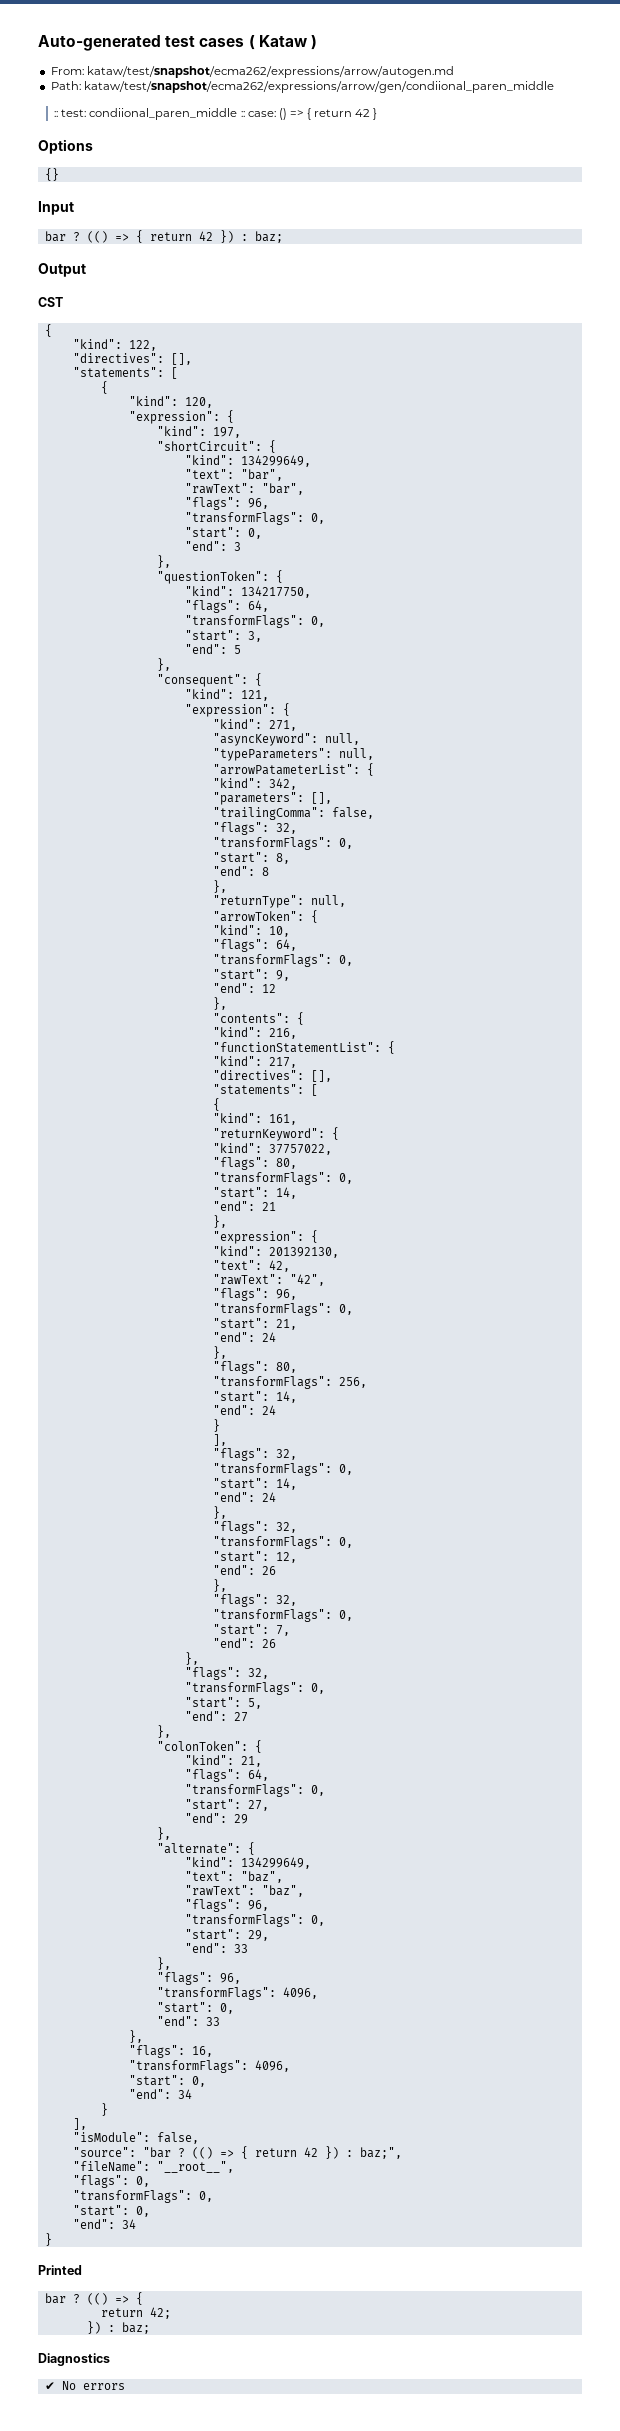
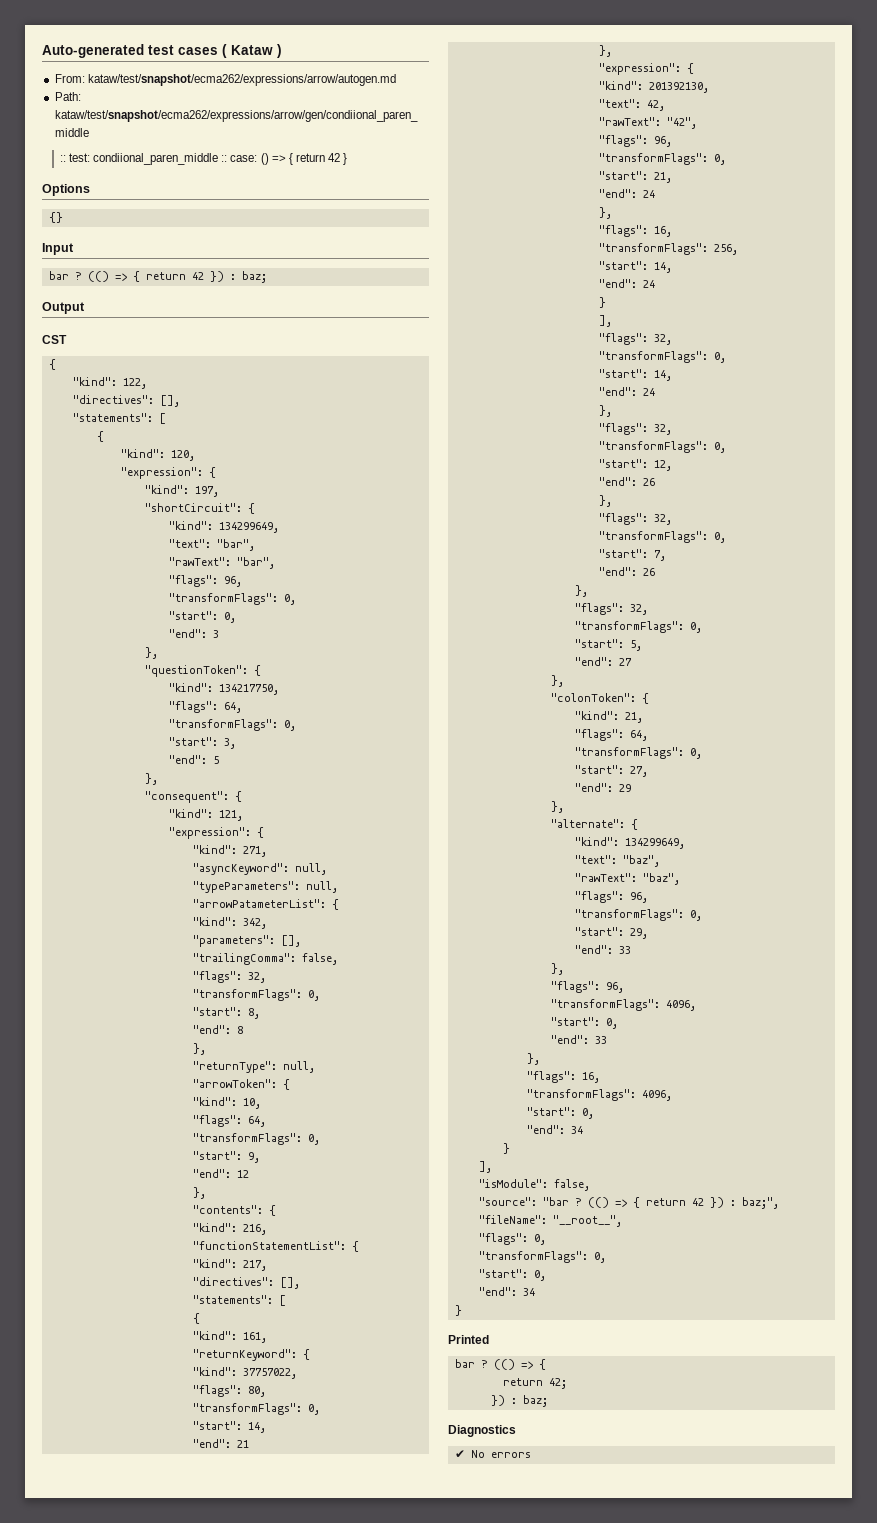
[275,1362,297,1373] 80, -> [653,226,672,237] 16,

